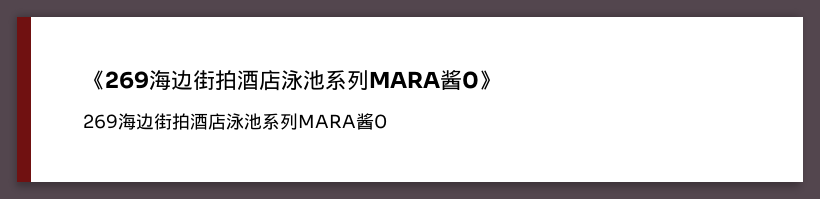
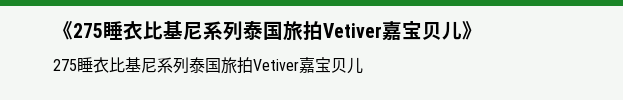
[105,70,501,91] [83,113,387,130] 269海边街拍酒店泳池系列MARA酱0》 // 269海边街拍酒店泳池系列MARA酱0 -> [73,20,482,41] [53,57,363,74] 275睡衣比基尼系列泰国旅拍Vetiver嘉宝贝儿》 // 275睡衣比基尼系列泰国旅拍Vetiver嘉宝贝儿

